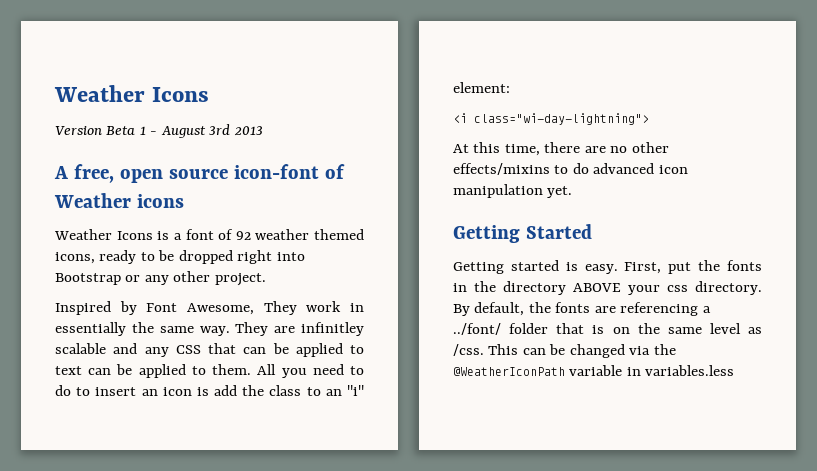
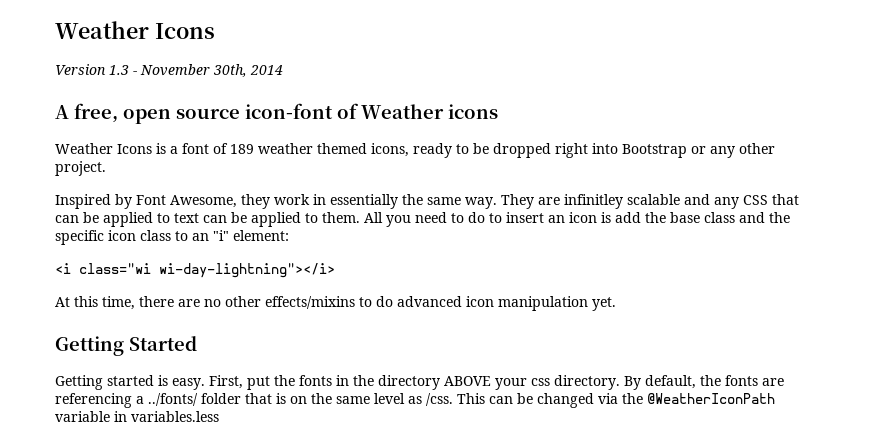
[106,124,263,138] Beta 1 - August 3rd 2013 -> [109,64,283,78] 1.3 - November 30th, 2014
[235,231,251,240] 92 -> [230,144,254,154] 189
[263,301,297,315] They -> [241,194,270,209] they
(265, 390) none -> [670,212,790,223] [55,230,136,245] base class and the specific icon
[474,113,649,125] class="wi-day-lightning"> -> [79,263,335,278] class="wi wi-day-lightning"></i>
[453,323,501,335] ../font/ -> [148,393,198,406] ../fonts/

